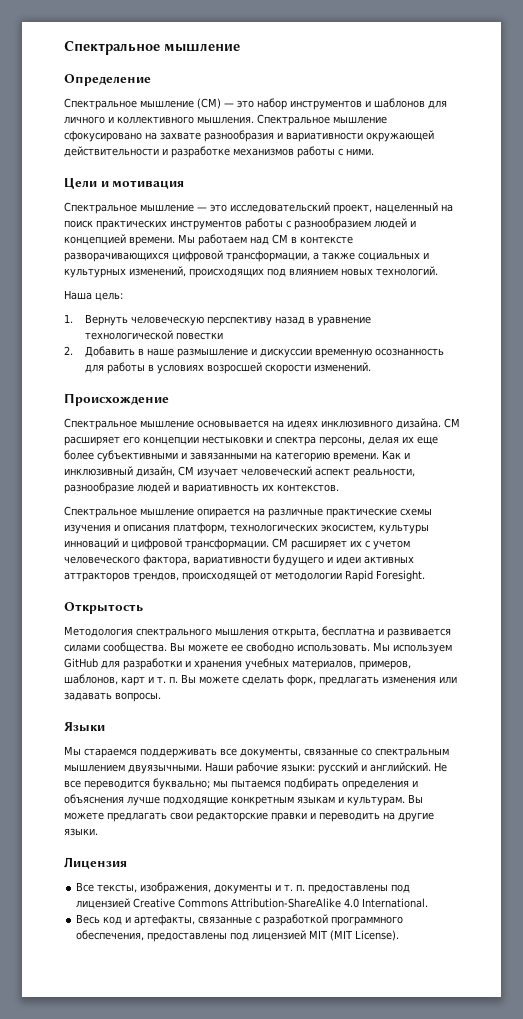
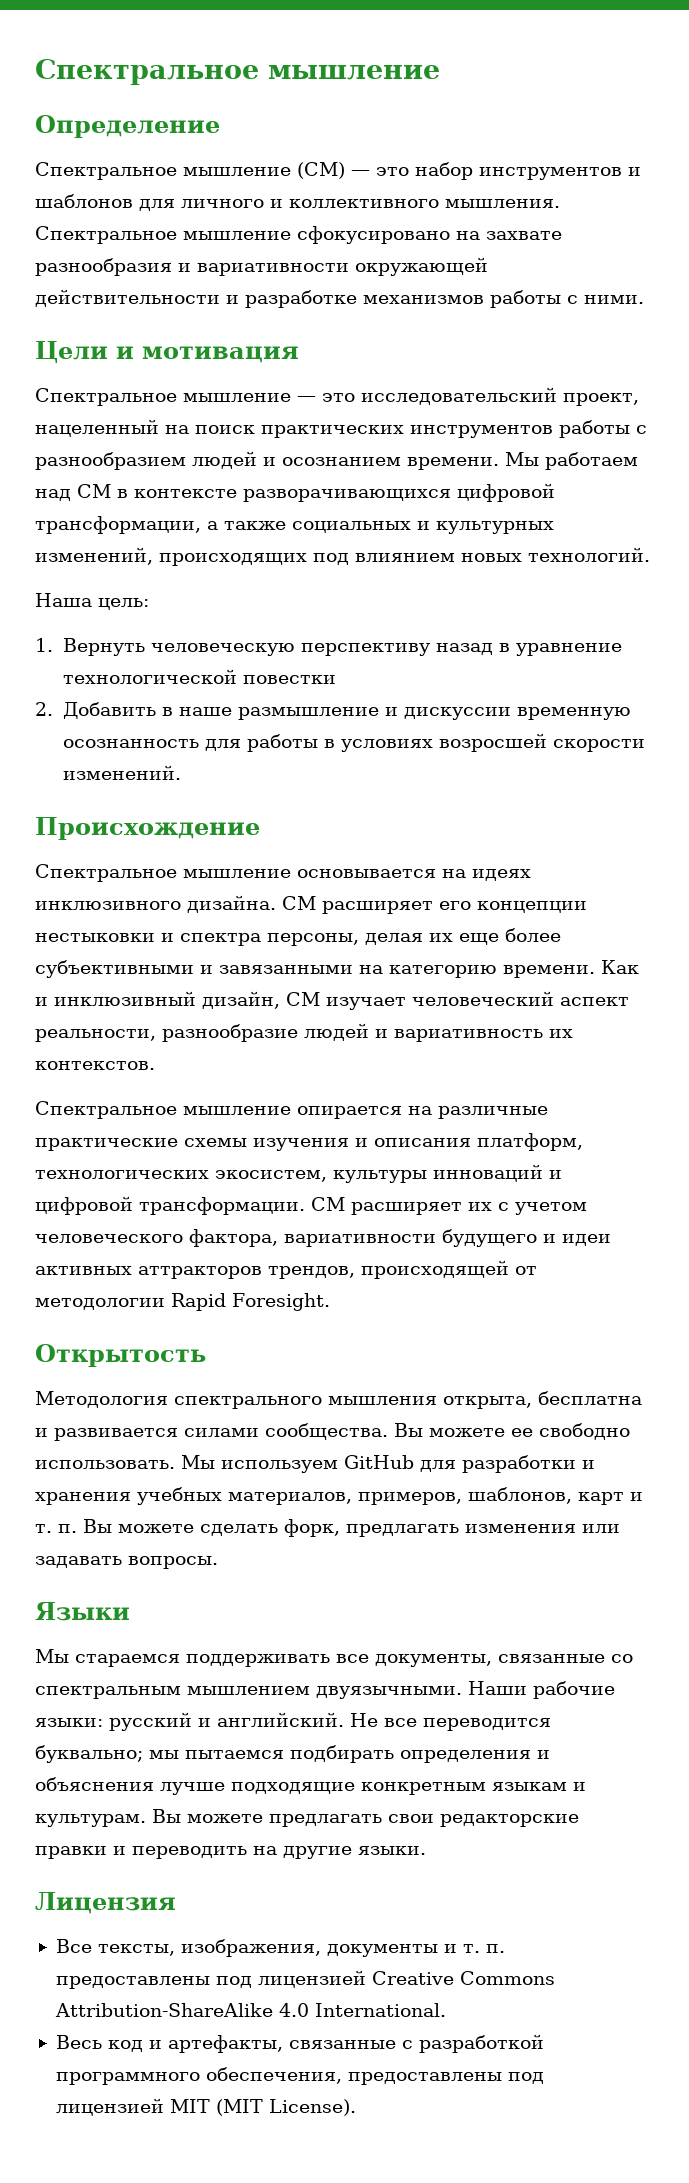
[64,234,126,245] концепцией -> [282,457,401,466] осознанием

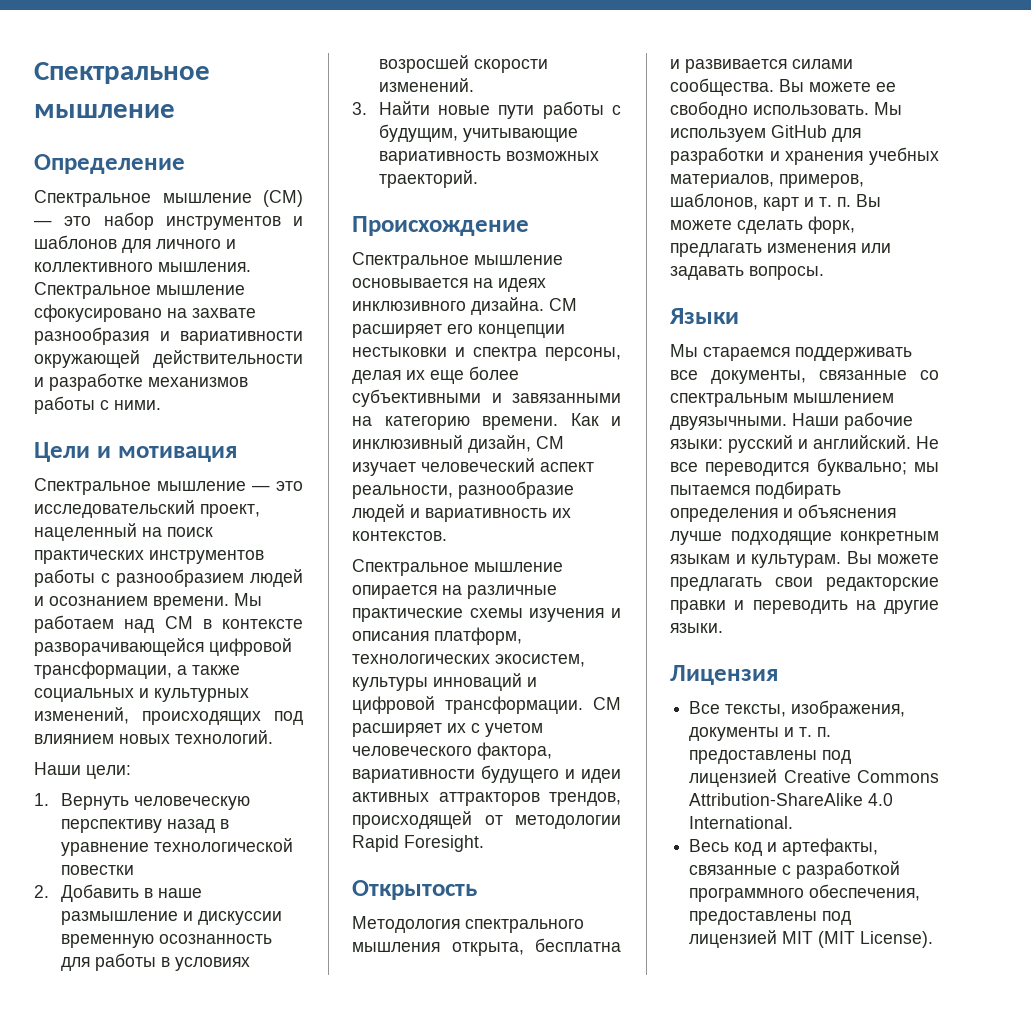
[243,489,451,502] разворачивающихся -> [34,638,204,656] разворачивающейся
[35,593,149,610] Наша цель: -> [34,762,131,779] Наши цели:
(181, 772) none -> [352,101,621,119] [378,124,578,142] [378,151,599,165] [378,170,478,188] // 3. Найти новые пути работы с будущим, учитывающие вариативность возможных траекторий.

